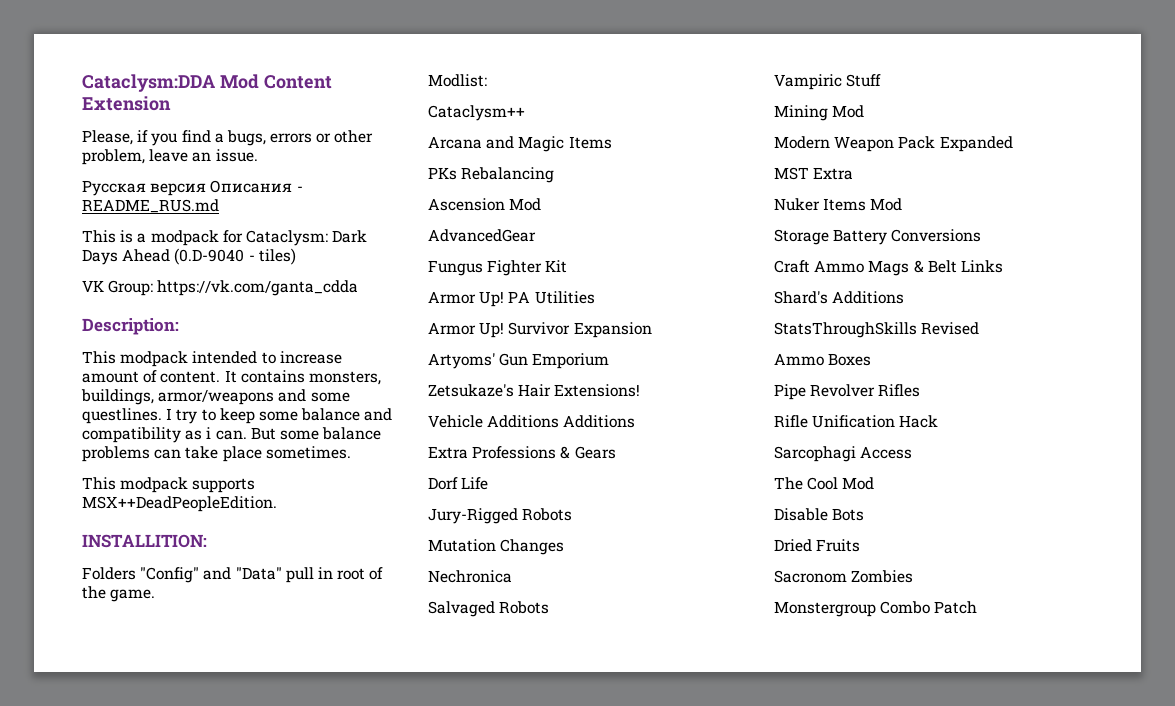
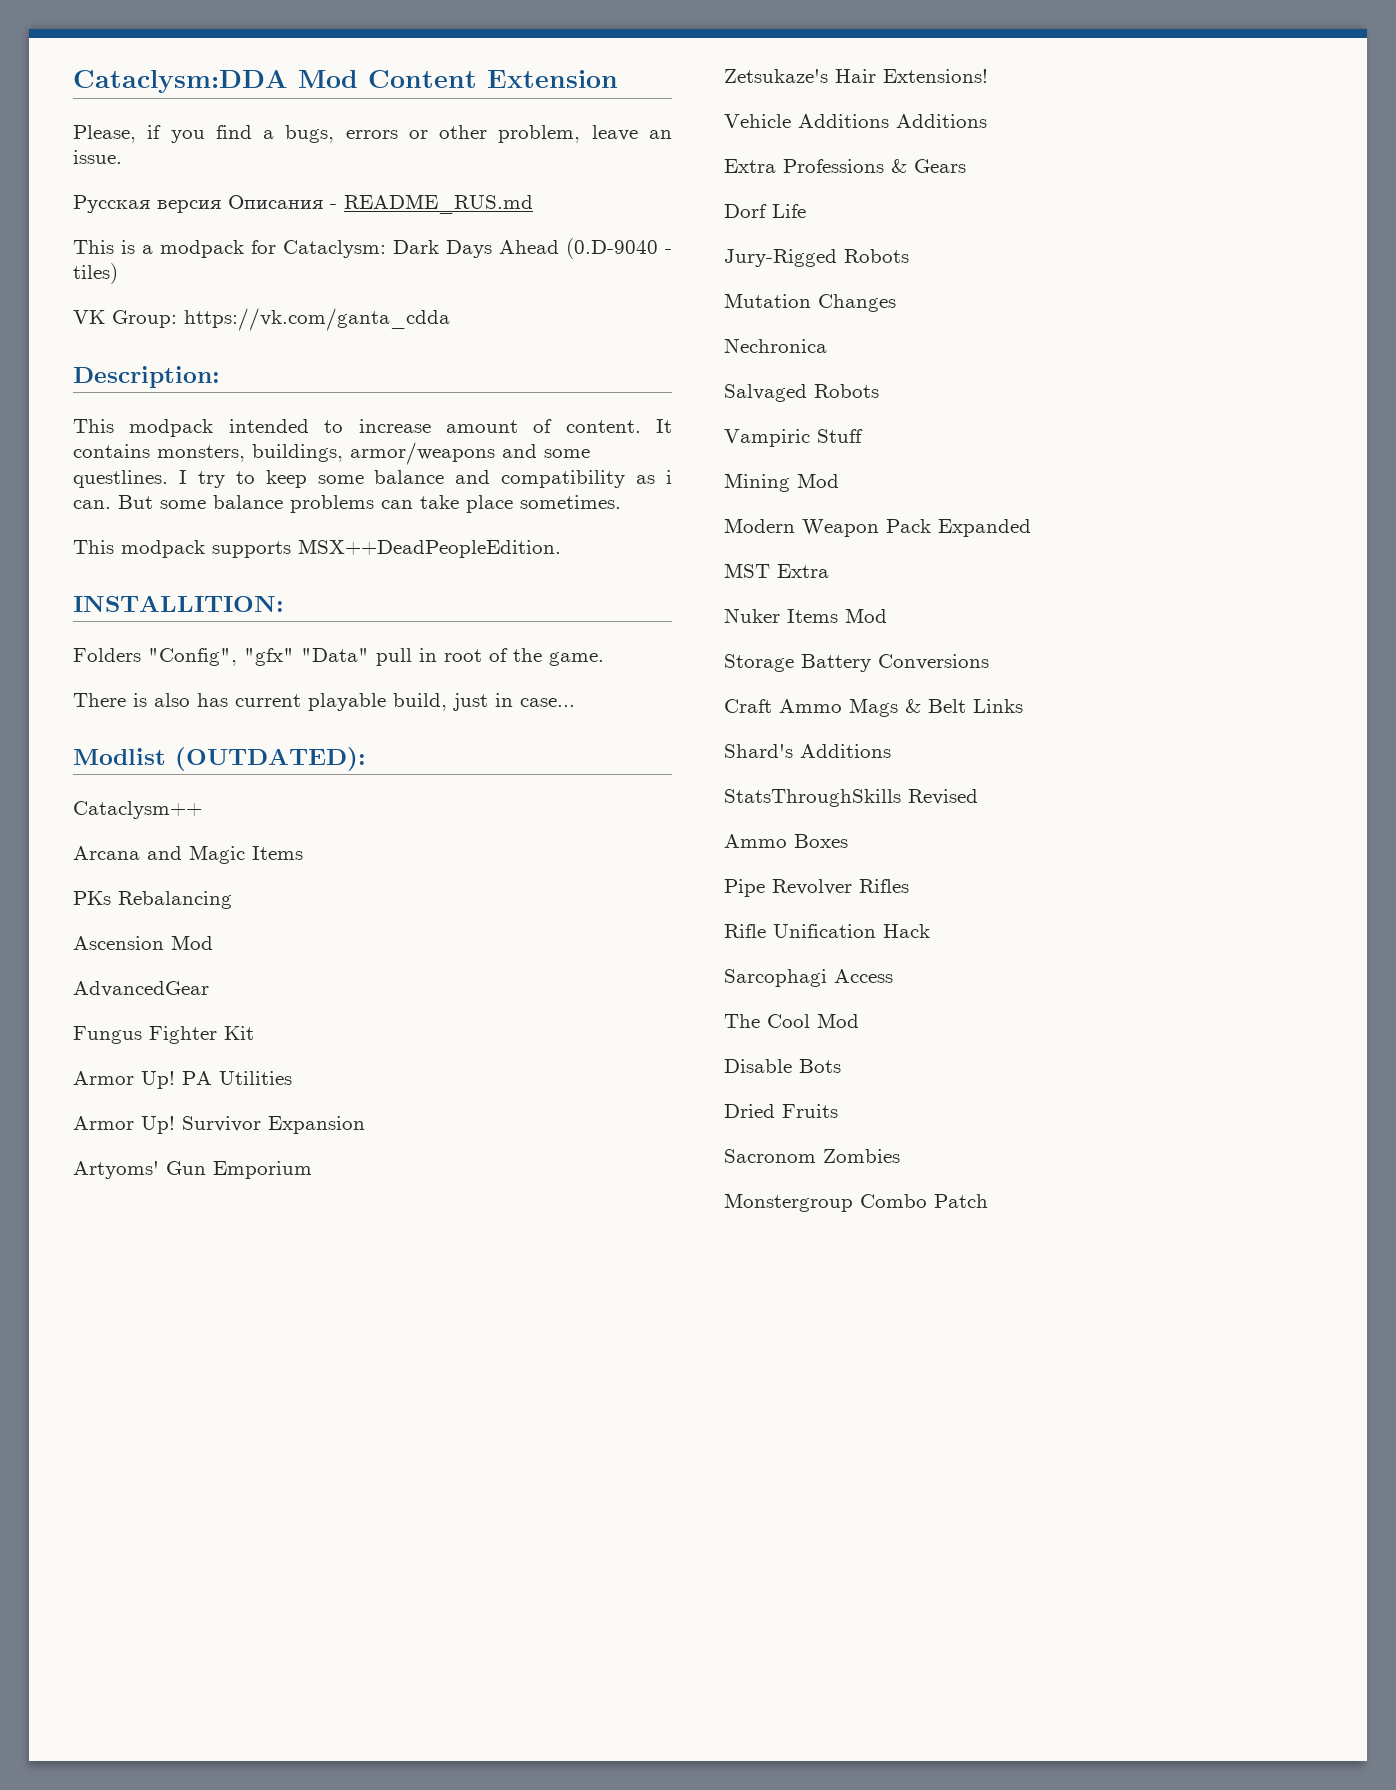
[140,567,232,583] "Config" and -> [148,648,294,666] "Config", "gfx"
[428,74,487,87] Modlist: -> [73,693,575,711] [73,747,366,771] There is also has current playable build, just in case... // Modlist (OUTDATED):

